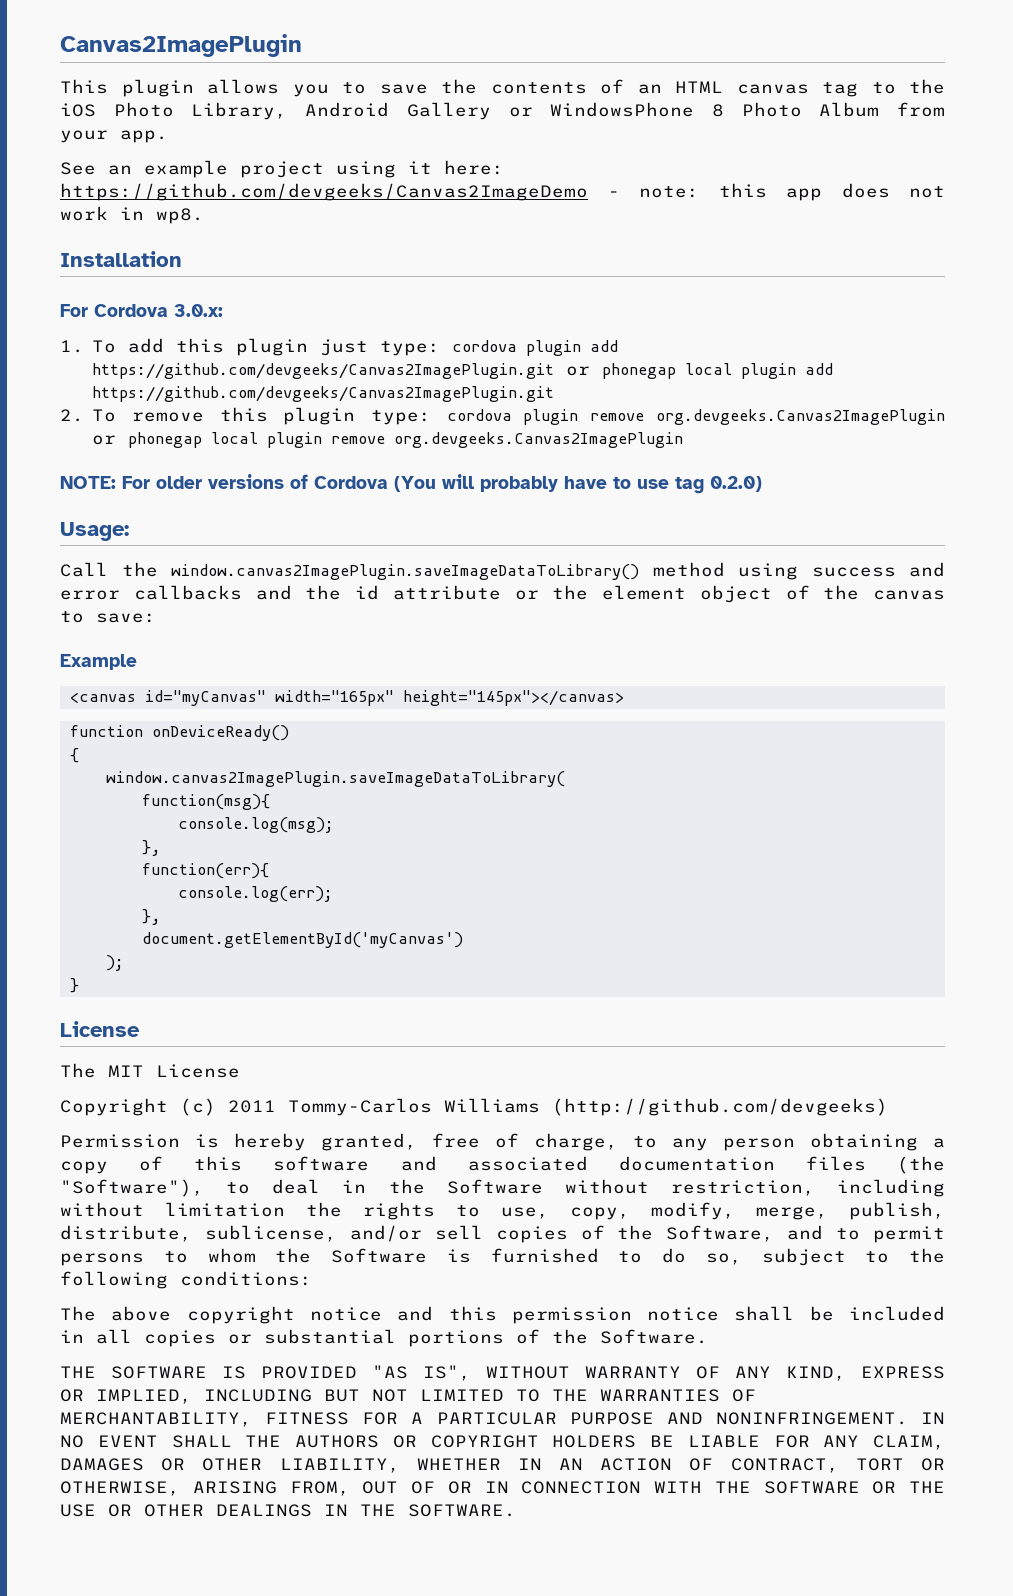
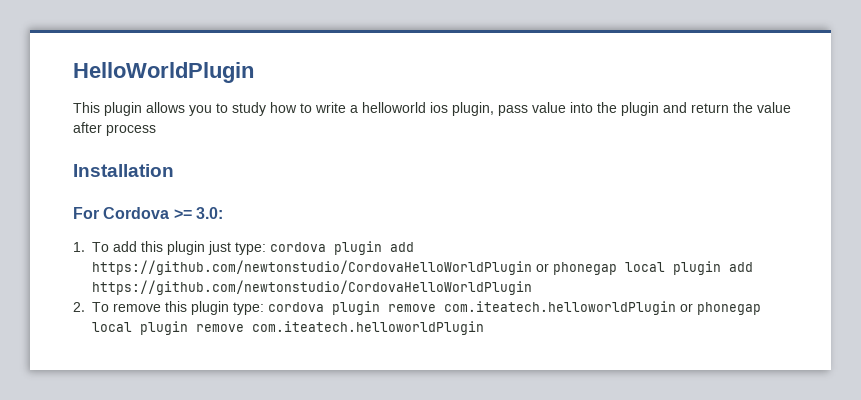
[60,34,302,57] Canvas2ImagePlugin -> [73,62,254,83] HelloWorldPlugin
[379,79,945,97] [60,102,946,120] [60,130,168,143] [60,160,504,178] [60,183,945,201] [60,206,204,224] save the contents of an HTML canvas tag to the iOS Photo Library, Android Gallery or WindowsPhone 8 Photo Album from your app. // See an example project using it here: https://github.com/devgeeks/Canvas2ImageDemo - note: this app does not work in wp8. -> [232,102,791,116] [73,122,156,136] study how to write a helloworld ios plugin, pass value into the plugin and return the value after process
[174,304,223,317] 3.0.x: -> [173,207,223,219] >= 3.0:
[92,363,555,379] https://github.com/devgeeks/Canvas2ImagePlugin.git -> [92,260,532,275] https://github.com/newtonstudio/CordovaHelloWorldPlugin
[92,386,555,402] https://github.com/devgeeks/Canvas2ImagePlugin.git -> [92,280,532,295] https://github.com/newtonstudio/CordovaHelloWorldPlugin
[656,409,945,425] org.devgeeks.Canvas2ImagePlugin -> [444,301,676,315] com.iteatech.helloworldPlugin
[394,432,684,448] [60,474,762,494] [60,522,129,541] [60,562,945,580] [60,585,945,603] [60,611,156,623] [60,654,137,670] [69,690,624,706] [69,725,289,741] [69,748,79,763] [105,771,565,787] [141,794,270,810] [177,817,334,833] [141,840,161,856] [141,863,269,879] [177,886,333,902] [141,909,161,925] [141,932,463,948] [105,955,124,971] [69,978,79,993] [60,1021,140,1037] [60,1063,240,1078] [60,1098,888,1116] [60,1133,945,1151] [60,1156,945,1174] [60,1179,945,1197] [60,1202,945,1220] [60,1225,945,1243] [60,1248,945,1266] [60,1271,312,1289] [60,1306,945,1324] [60,1329,708,1347] [60,1365,945,1381] [60,1389,756,1404] [60,1412,945,1427] [60,1435,945,1450] [60,1458,945,1473] [60,1481,945,1496] [60,1504,516,1517] org.devgeeks.Canvas2ImagePlugin // NOTE: For older versions of Cordova (You will probably have to use tag 0.2.0) // Usage: // Call the window.canvas2ImagePlugin.saveImageDataToLibrary() method using success and error callbacks and the id attribute or the element object of the canvas to save: // Example // <canvas id="myCanvas" width="165px" height="145px"></canvas> // function onDeviceReady() // { // window.canvas2ImagePlugin.saveImageDataToLibrary( // function(msg){ // console.log(msg); // }, // function(err){ // console.log(err); // }, // document.getElementById('myCanvas') // ); // } // License // The MIT License // Copyright (c) 2011 Tommy-Carlos Williams (http://github.com/devgeeks) // Permission is hereby granted, free of charge, to any person obtaining a copy of this software and associated documentation files (the "Software"), to deal in the Software without restriction, including without limitation the rights to use, copy, modify, merge, publish, distribute, sublicense, and/or sell copies of the Software, and to permit persons to whom the Software is furnished to do so, subject to the following conditions: // The above copyright notice and this permission notice shall be included in all copies or substantial portions of the Software. // THE SOFTWARE IS PROVIDED "AS IS", WITHOUT WARRANTY OF ANY KIND, EXPRESS OR IMPLIED, INCLUDING BUT NOT LIMITED TO THE WARRANTIES OF MERCHANTABILITY, FITNESS FOR A PARTICULAR PURPOSE AND NONINFRINGEMENT. IN NO EVENT SHALL THE AUTHORS OR COPYRIGHT HOLDERS BE LIABLE FOR ANY CLAIM, DAMAGES OR OTHER LIABILITY, WHETHER IN AN ACTION OF CONTRACT, TORT OR OTHERWISE, ARISING FROM, OUT OF OR IN CONNECTION WITH THE SOFTWARE OR THE USE OR OTHER DEALINGS IN THE SOFTWARE. -> [252,321,484,335] com.iteatech.helloworldPlugin

